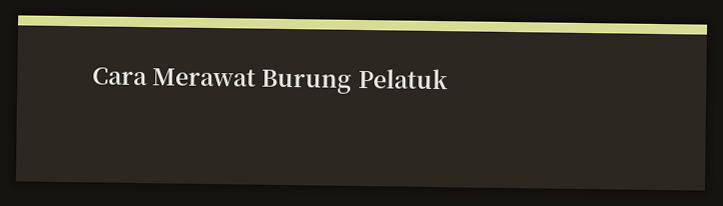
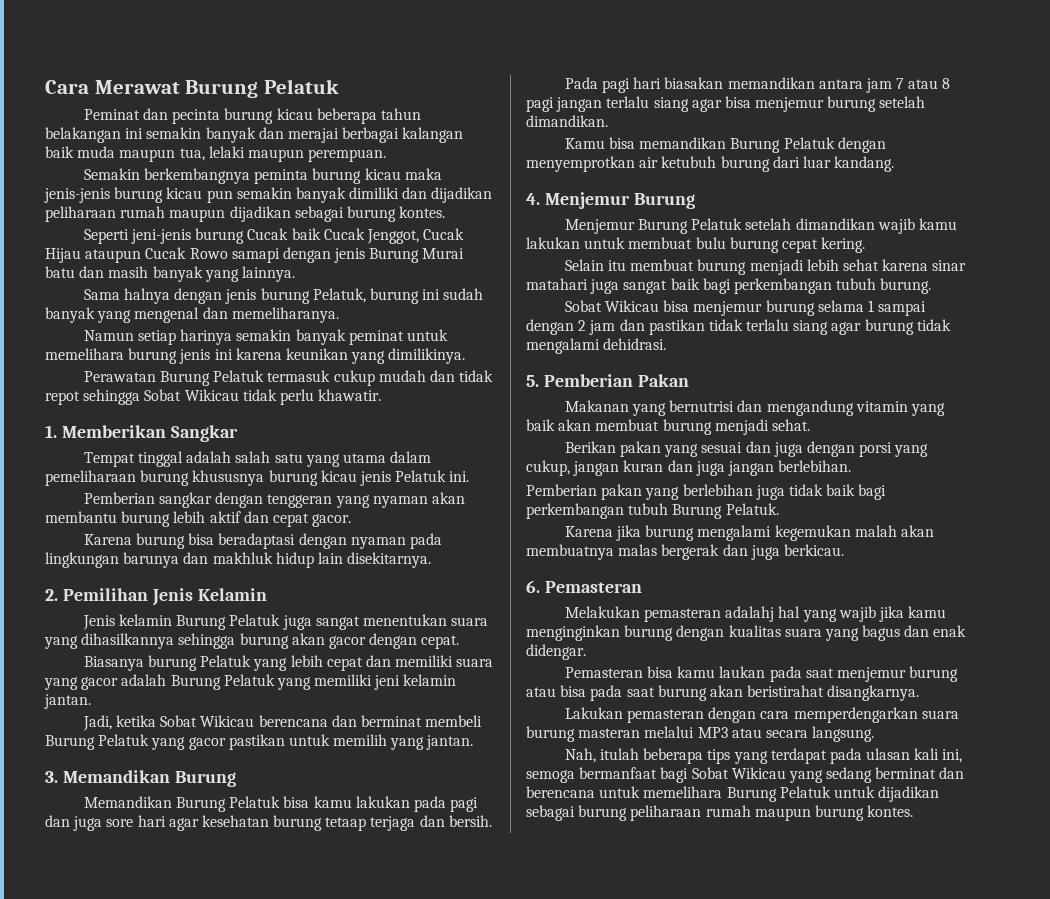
(448, 78) none -> [83,108,421,124] [45,127,464,143] [45,146,387,162] [83,168,442,184] [44,187,493,203] [45,206,446,222] [83,228,465,244] [45,247,465,263] [45,266,295,282] [83,288,484,304] [45,307,339,323] [83,329,448,345] [45,348,466,364] [83,370,494,386] [45,389,382,405] [45,425,238,442] [83,451,432,467] [45,470,470,486] [83,492,465,508] [45,511,352,527] [83,533,442,549] [45,552,432,568] [45,588,267,606] [82,614,489,630] [44,633,460,649] [83,655,494,671] [44,674,457,690] [44,694,91,709] [82,715,483,731] [45,734,474,750] [45,770,236,787] [83,796,479,812] [45,815,492,831] [564,77,951,93] [526,96,926,112] [526,115,608,127] [564,137,886,153] [526,156,895,172] [526,192,695,209] [564,218,957,234] [526,237,866,253] [564,259,967,275] [526,278,932,294] [564,300,927,316] [526,319,951,335] [526,338,667,354] [526,374,689,387] [564,400,945,416] [526,419,810,435] [564,441,929,457] [526,460,852,476] [526,484,887,500] [526,503,779,519] [564,525,934,541] [526,544,844,560] [526,580,642,593] [564,606,947,622] [526,625,967,641] [526,644,586,660] [564,666,959,682] [526,685,920,701] [564,707,959,723] [526,726,875,742] [564,748,963,764] [526,767,965,783] [526,786,940,802] [526,805,914,821] // Peminat dan pecinta burung kicau beberapa tahun belakangan ini semakin banyak dan merajai berbagai kalangan baik muda maupun tua, lelaki maupun perempuan. // Semakin berkembangnya peminta burung kicau maka jenis-jenis burung kicau pun semakin banyak dimiliki dan dijadikan peliharaan rumah maupun dijadikan sebagai burung kontes. // Seperti jeni-jenis burung Cucak baik Cucak Jenggot, Cucak Hijau ataupun Cucak Rowo samapi dengan jenis Burung Murai batu dan masih banyak yang lainnya. // Sama halnya dengan jenis burung Pelatuk, burung ini sudah banyak yang mengenal dan memeliharanya. // Namun setiap harinya semakin banyak peminat untuk memelihara burung jenis ini karena keunikan yang dimilikinya. // Perawatan Burung Pelatuk termasuk cukup mudah dan tidak repot sehingga Sobat Wikicau tidak perlu khawatir. // 1. Memberikan Sangkar // Tempat tinggal adalah salah satu yang utama dalam pemeliharaan burung khususnya burung kicau jenis Pelatuk ini. // Pemberian sangkar dengan tenggeran yang nyaman akan membantu burung lebih aktif dan cepat gacor. // Karena burung bisa beradaptasi dengan nyaman pada lingkungan barunya dan makhluk hidup lain disekitarnya. // 2. Pemilihan Jenis Kelamin // Jenis kelamin Burung Pelatuk juga sangat menentukan suara yang dihasilkannya sehingga burung akan gacor dengan cepat. // Biasanya burung Pelatuk yang lebih cepat dan memiliki suara yang gacor adalah Burung Pelatuk yang memiliki jeni kelamin jantan. // Jadi, ketika Sobat Wikicau berencana dan berminat membeli Burung Pelatuk yang gacor pastikan untuk memilih yang jantan. // 3. Memandikan Burung // Memandikan Burung Pelatuk bisa kamu lakukan pada pagi dan juga sore hari agar kesehatan burung tetaap terjaga dan bersih. // Pada pagi hari biasakan memandikan antara jam 7 atau 8 pagi jangan terlalu siang agar bisa menjemur burung setelah dimandikan. // Kamu bisa memandikan Burung Pelatuk dengan menyemprotkan air ketubuh burung dari luar kandang. // 4. Menjemur Burung // Menjemur Burung Pelatuk setelah dimandikan wajib kamu lakukan untuk membuat bulu burung cepat kering. // Selain itu membuat burung menjadi lebih sehat karena sinar matahari juga sangat baik bagi perkembangan tubuh burung. // Sobat Wikicau bisa menjemur burung selama 1 sampai dengan 2 jam dan pastikan tidak terlalu siang agar burung tidak mengalami dehidrasi. // 5. Pemberian Pakan // Makanan yang bernutrisi dan mengandung vitamin yang baik akan membuat burung menjadi sehat. // Berikan pakan yang sesuai dan juga dengan porsi yang cukup, jangan kuran dan juga jangan berlebihan. // Pemberian pakan yang berlebihan juga tidak baik bagi perkembangan tubuh Burung Pelatuk. // Karena jika burung mengalami kegemukan malah akan membuatnya malas bergerak dan juga berkicau. // 6. Pemasteran // Melakukan pemasteran adalahj hal yang wajib jika kamu menginginkan burung dengan kualitas suara yang bagus dan enak didengar. // Pemasteran bisa kamu laukan pada saat menjemur burung atau bisa pada saat burung akan beristirahat disangkarnya. // Lakukan pemasteran dengan cara memperdengarkan suara burung masteran melalui MP3 atau secara langsung. // Nah, itulah beberapa tips yang terdapat pada ulasan kali ini, semoga bermanfaat bagi Sobat Wikicau yang sedang berminat dan berencana untuk memelihara Burung Pelatuk untuk dijadikan sebagai burung peliharaan rumah maupun burung kontes.

